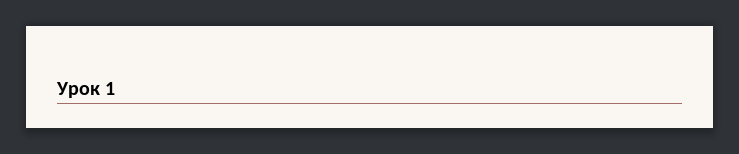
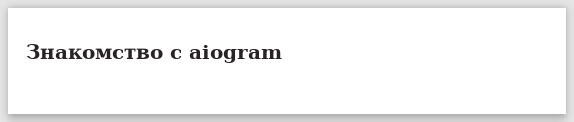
[56,82,116,98] Урок 1 -> [26,44,282,63] Знакомство с aiogram

